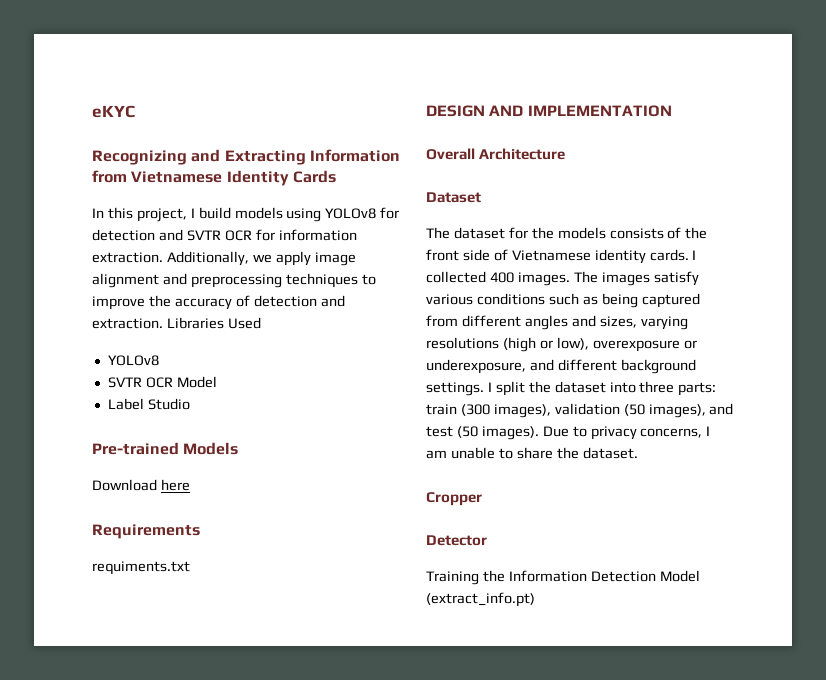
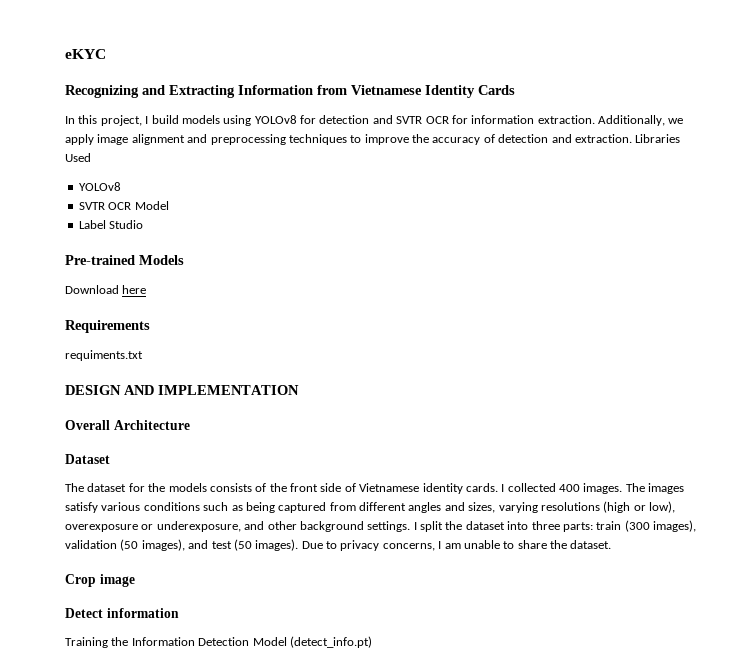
[557,359,617,371] different -> [267,521,297,530] other
[426,492,482,506] [426,535,487,546] Cropper // Detector -> [65,574,135,587] [65,608,179,618] Crop image // Detect information
[426,592,535,607] (extract_info.pt) -> [289,636,372,648] (detect_info.pt)

